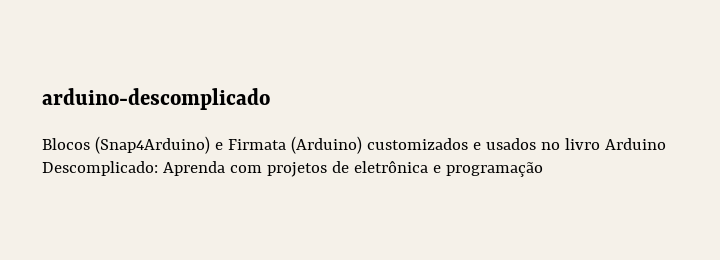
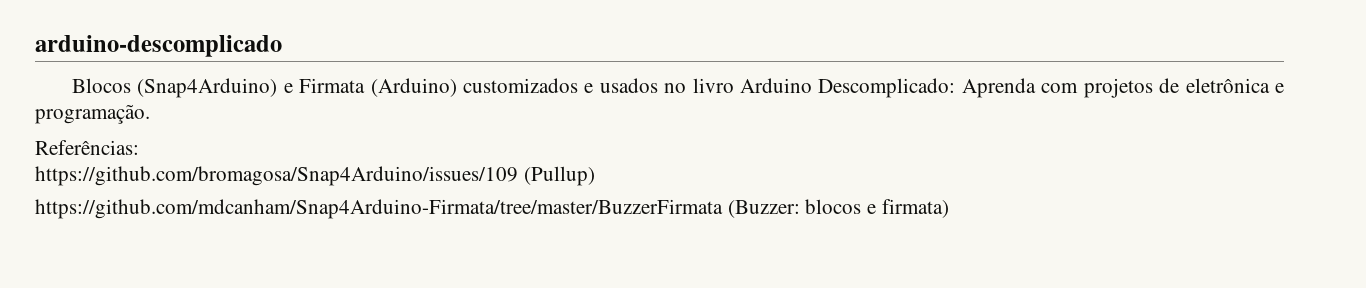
[445,162,543,177] programação -> [35,104,150,124] [35,140,139,155] [35,166,595,186] [35,199,949,219] programação. // Referências: // https://github.com/bromagosa/Snap4Arduino/issues/109 (Pullup) // https://github.com/mdcanham/Snap4Arduino-Firmata/tree/master/BuzzerFirmata (Buzzer: blocos e firmata)

